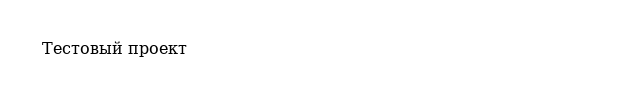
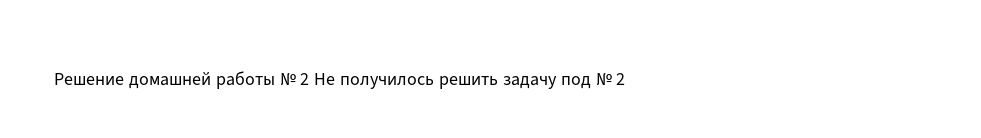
[42,41,187,57] Тестовый проект -> [54,71,626,89] Решение домашней работы № 2 Не получилось решить задачу под № 2

